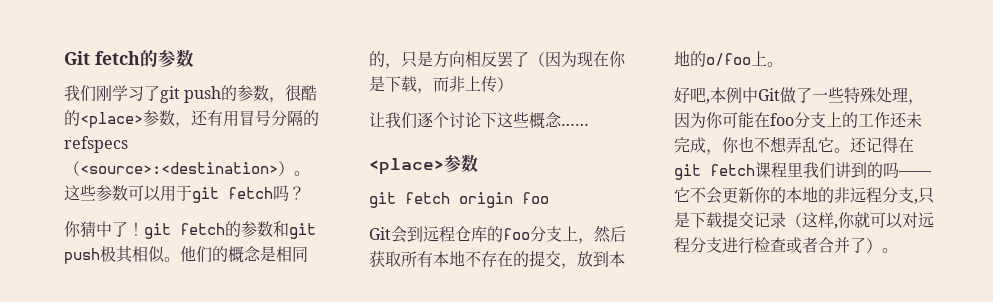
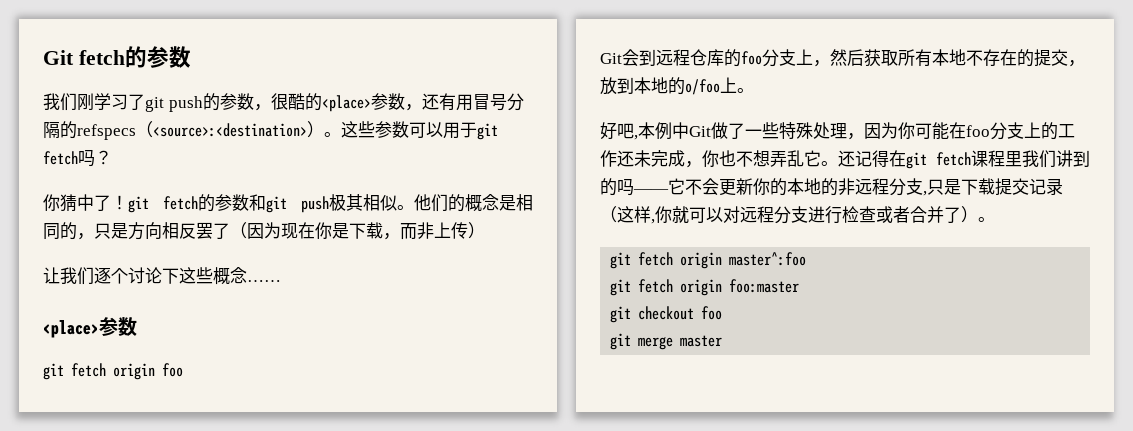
(898, 250) none -> [610,252,807,269] [610,279,800,296] [610,306,723,323] [610,333,723,350] // git fetch origin master^:foo // git fetch origin foo:master // git checkout foo // git merge master

